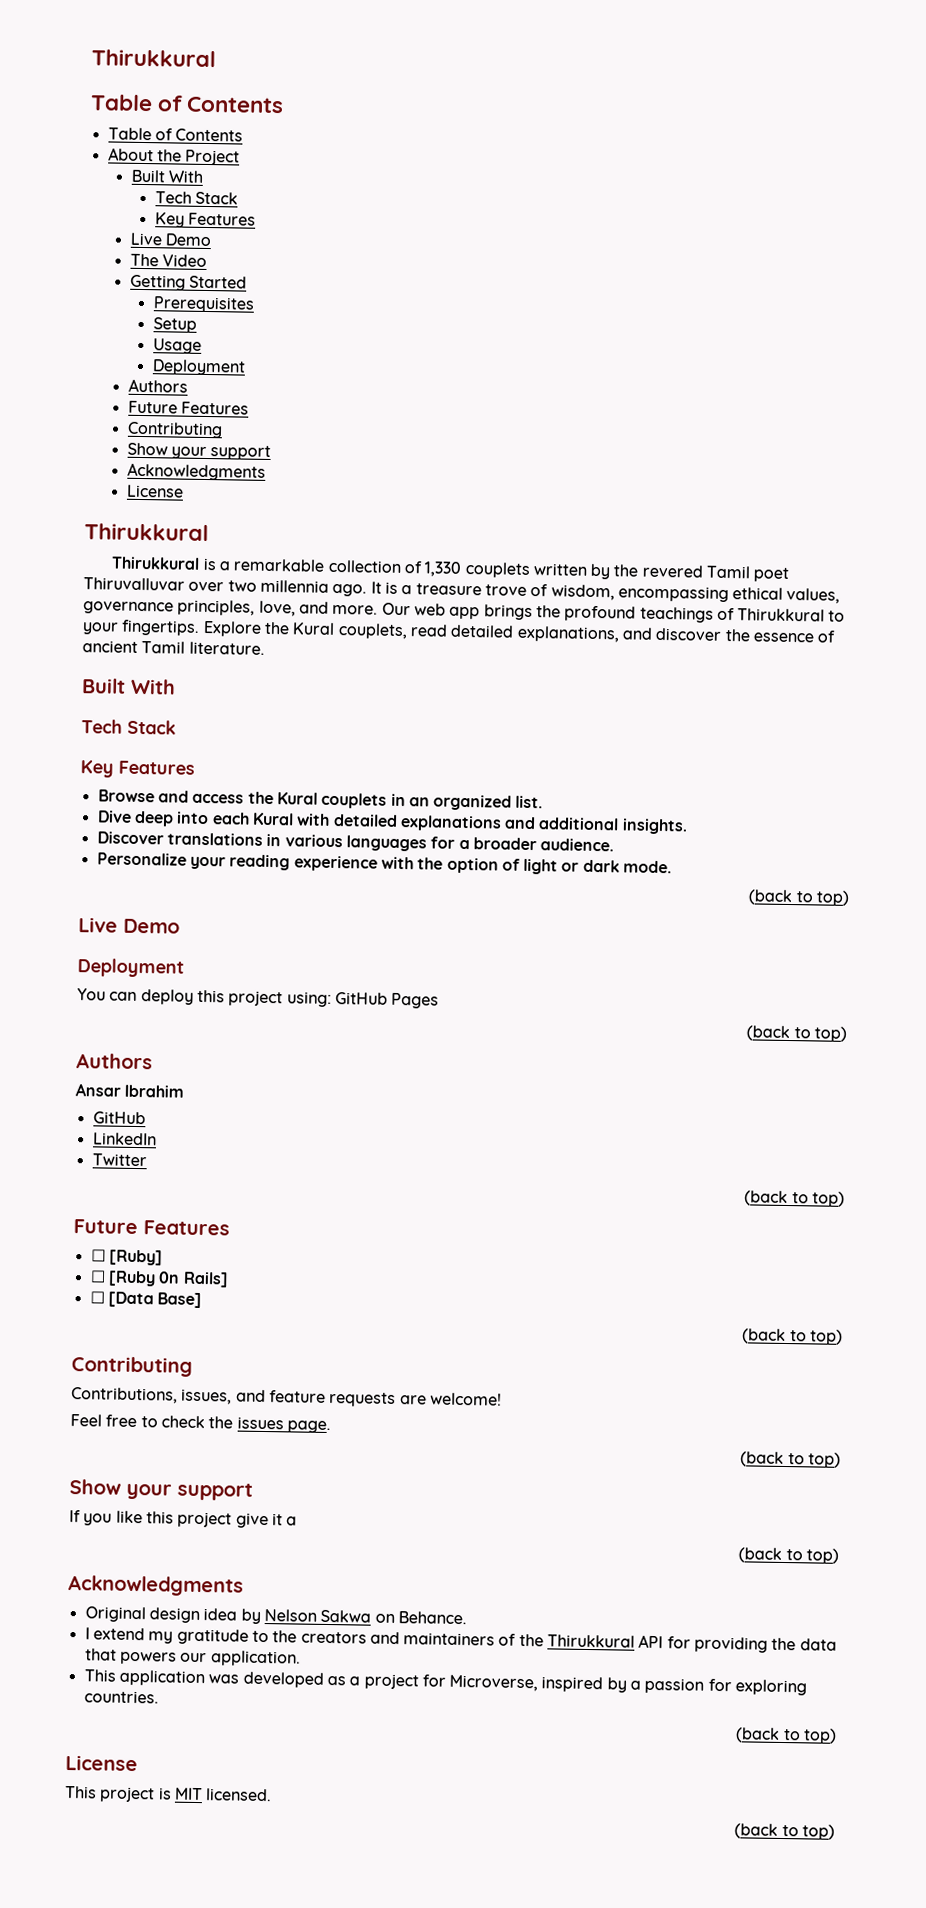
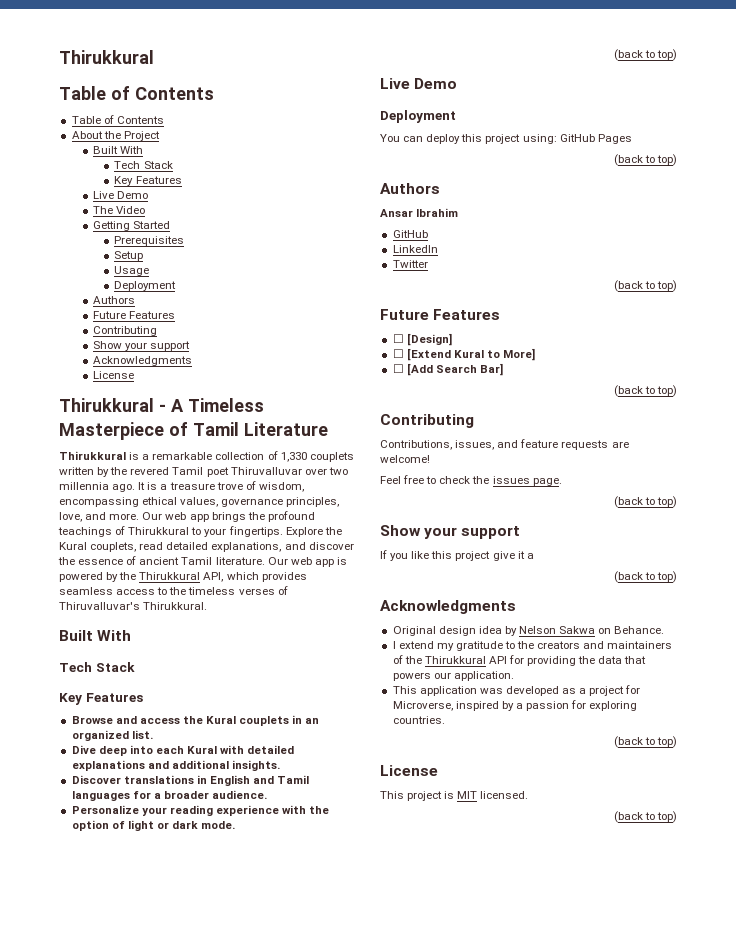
(209, 532) none -> [158,398,264,412] [59,422,328,440] - A Timeless Masterpiece of Tamil Literature
(265, 648) none -> [267,557,347,567] [59,572,307,582] [59,586,288,595] [59,602,208,610] Our web app is powered by the Thirukkural API, which provides seamless access to the timeless verses of Thiruvalluvar's Thirukkural.
[284,834,343,848] various -> [209,775,310,786] English and Tamil
[108,1249,163,1266] [89,1270,229,1288] [89,1291,203,1309] [Ruby] // ☐ [Ruby 0n Rails] // ☐ [Data Base] -> [406,333,452,346] [392,348,536,361] [392,363,503,376] [Design] // ☐ [Extend Kural to More] // ☐ [Add Search Bar]

